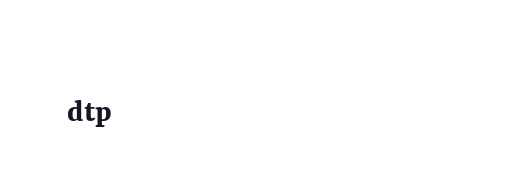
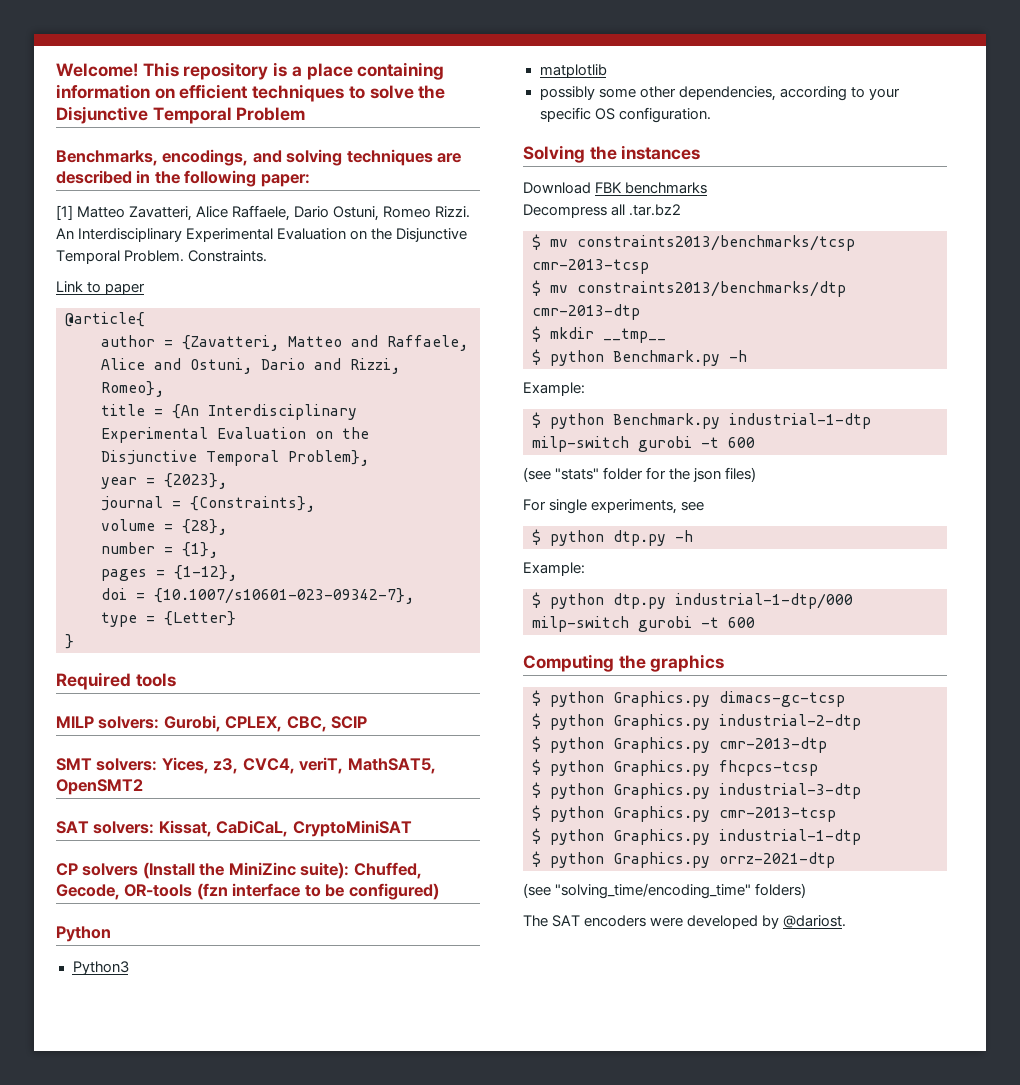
[67,100,112,127] dtp -> [56,62,445,80] [56,84,446,102] [56,106,306,124] [56,149,462,166] [56,170,310,187] [56,205,471,221] [56,228,468,242] [56,250,268,264] [56,281,146,295] [65,312,145,327] [101,335,468,351] [101,358,400,374] [101,381,164,397] [101,404,357,420] [101,427,369,443] [101,450,369,466] [101,473,227,489] [101,496,315,512] [101,519,227,535] [101,542,218,558] [101,565,237,581] [101,588,414,604] [101,611,236,627] [65,634,74,649] [56,672,176,690] [56,715,368,732] [56,757,436,774] [56,779,143,795] [56,820,412,837] [56,862,422,879] [56,883,439,900] [56,926,111,942] [72,961,129,975] [539,64,607,78] [539,86,900,101] [539,107,711,123] [523,145,701,163] [523,182,708,194] [523,204,682,218] [532,234,855,251] [532,259,649,274] [532,280,846,297] [532,304,640,320] [532,326,666,343] [532,349,747,366] [523,382,585,396] [532,412,871,429] [532,436,755,452] [523,467,757,482] [523,499,705,514] [532,529,693,546] [523,562,585,576] [532,592,853,609] [532,616,755,632] [523,654,725,672] [532,690,845,707] [532,713,861,730] [532,736,827,753] [532,759,818,776] [532,782,861,799] [532,805,836,822] [532,828,861,845] [532,851,835,868] [523,883,807,899] [523,915,847,929] Welcome! This repository is a place containing information on efficient techniques to solve the Disjunctive Temporal Problem // Benchmarks, encodings, and solving techniques are described in the following paper: // [1] Matteo Zavatteri, Alice Raffaele, Dario Ostuni, Romeo Rizzi. An Interdisciplinary Experimental Evaluation on the Disjunctive Temporal Problem. Constraints. // Link to paper // @article{ // author = {Zavatteri, Matteo and Raffaele, Alice and Ostuni, Dario and Rizzi, Romeo}, // title = {An Interdisciplinary Experimental Evaluation on the Disjunctive Temporal Problem}, // year = {2023}, // journal = {Constraints}, // volume = {28}, // number = {1}, // pages = {1-12}, // doi = {10.1007/s10601-023-09342-7}, // type = {Letter} // } // Required tools // MILP solvers: Gurobi, CPLEX, CBC, SCIP // SMT solvers: Yices, z3, CVC4, veriT, MathSAT5, OpenSMT2 // SAT solvers: Kissat, CaDiCaL, CryptoMiniSAT // CP solvers (Install the MiniZinc suite): Chuffed, Gecode, OR-tools (fzn interface to be configured) // Python // Python3 // matplotlib // possibly some other dependencies, according to your specific OS configuration. // Solving the instances // Download FBK benchmarks // Decompress all .tar.bz2 // $ mv constraints2013/benchmarks/tcsp cmr-2013-tcsp // $ mv constraints2013/benchmarks/dtp cmr-2013-dtp // $ mkdir __tmp__ // $ python Benchmark.py -h // Example: // $ python Benchmark.py industrial-1-dtp milp-switch gurobi -t 600 // (see "stats" folder for the json files) // For single experiments, see // $ python dtp.py -h // Example: // $ python dtp.py industrial-1-dtp/000 milp-switch gurobi -t 600 // Computing the graphics // $ python Graphics.py dimacs-gc-tcsp // $ python Graphics.py industrial-2-dtp // $ python Graphics.py cmr-2013-dtp // $ python Graphics.py fhcpcs-tcsp // $ python Graphics.py industrial-3-dtp // $ python Graphics.py cmr-2013-tcsp // $ python Graphics.py industrial-1-dtp // $ python Graphics.py orrz-2021-dtp // (see "solving_time/encoding_time" folders) // The SAT encoders were developed by @dariost.

